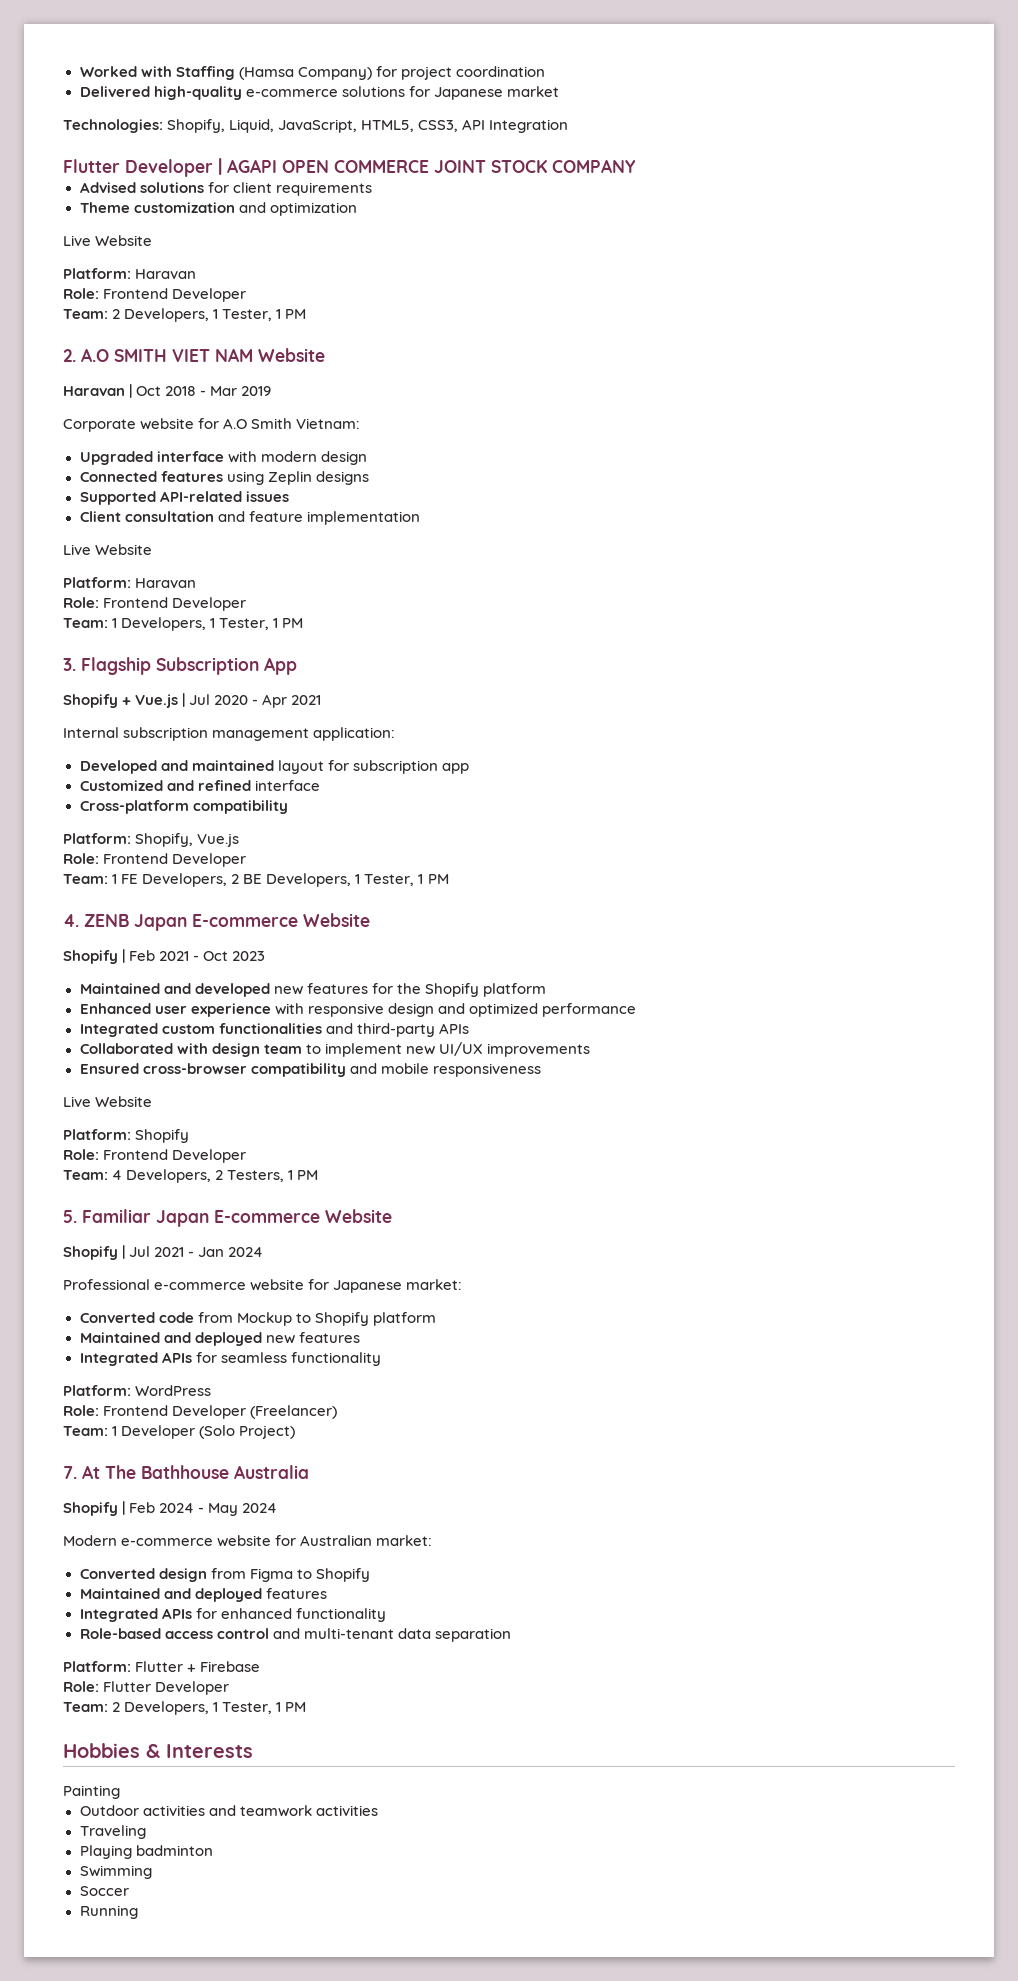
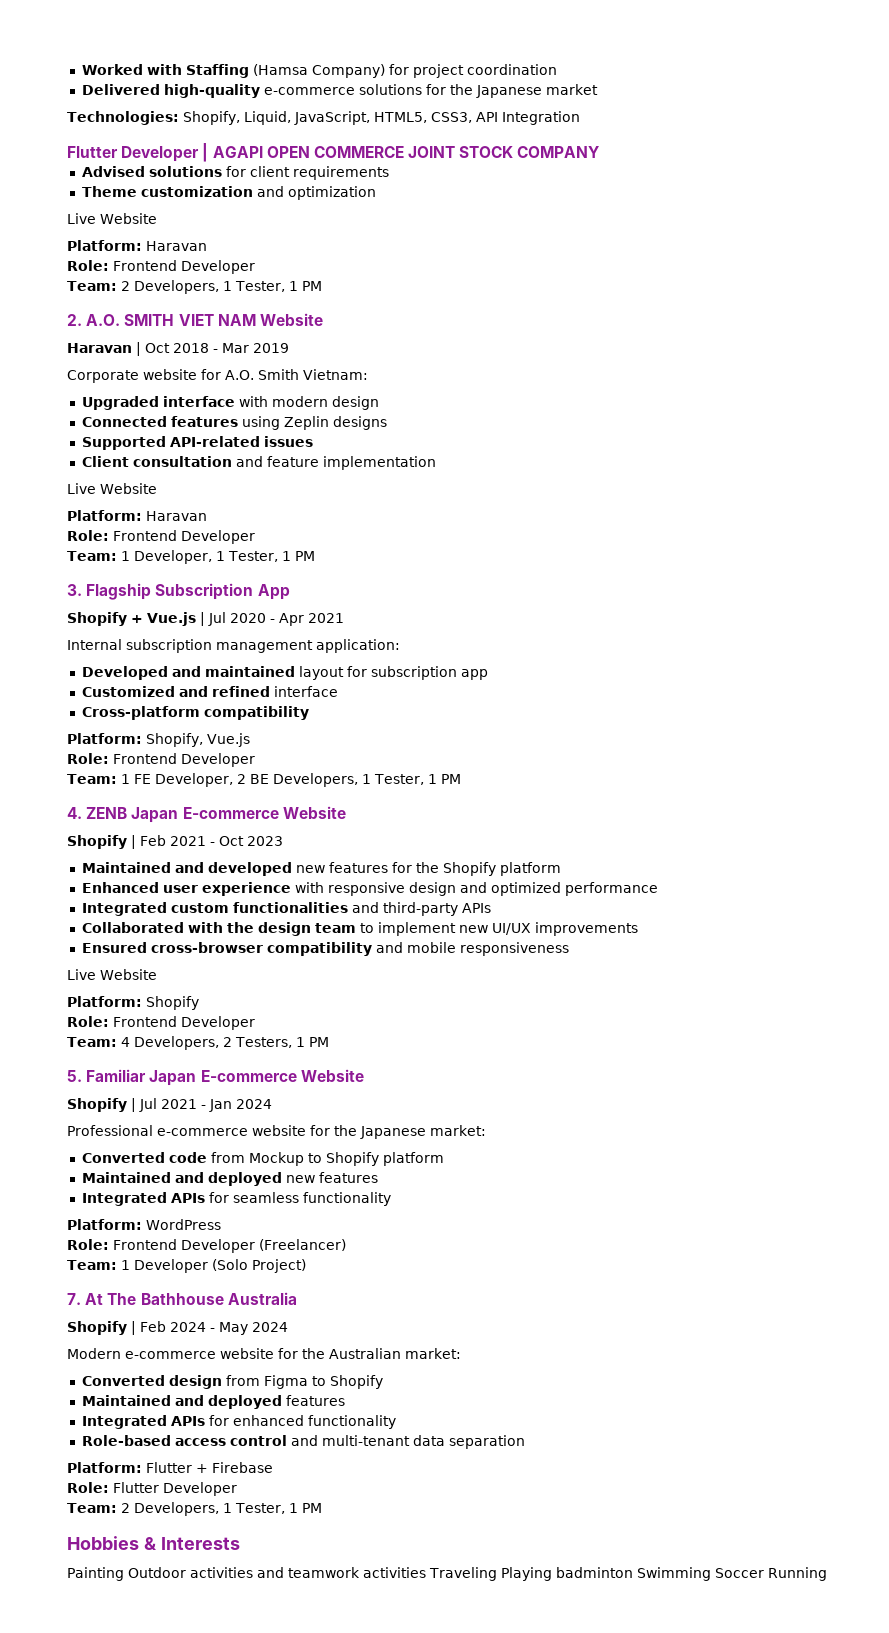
(430, 91) none -> [449,84,473,95] the
[81,348,109,362] A.O -> [86,314,121,326] A.O.
[223,418,248,429] A.O -> [225,370,254,380] A.O.
[121,617,207,631] Developers, -> [133,550,212,564] Developer,
[142,873,228,887] Developers, -> [154,773,233,787] Developer,
(208, 1048) none -> [226,922,254,933] the
(330, 1284) none -> [334,1125,357,1136] the
(297, 1540) none -> [302,1348,325,1359] the
(120, 1792) // -> (124, 1574) none
(378, 1810) // -> (426, 1572) none
(146, 1832) // -> (497, 1574) none
(213, 1850) // -> (633, 1572) none
(152, 1872) // -> (711, 1574) none
(129, 1891) // -> (764, 1573) none

